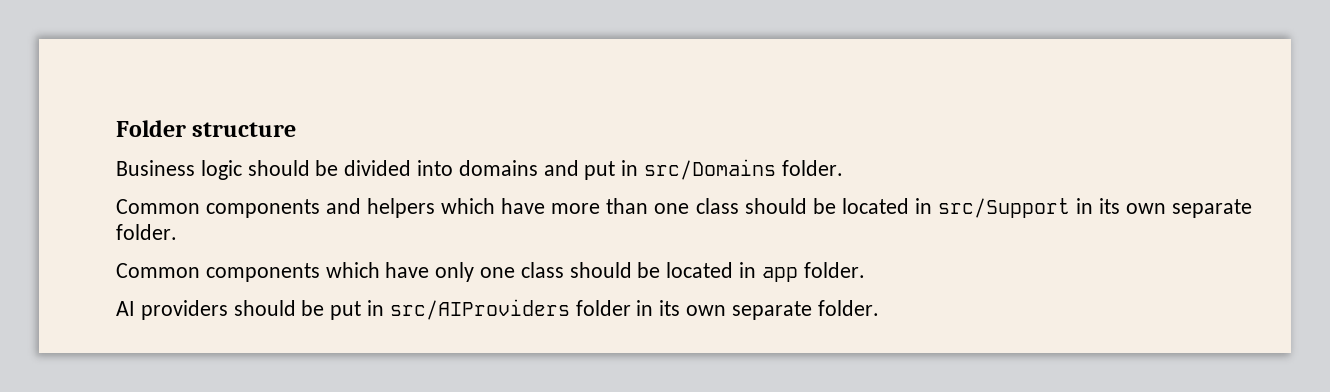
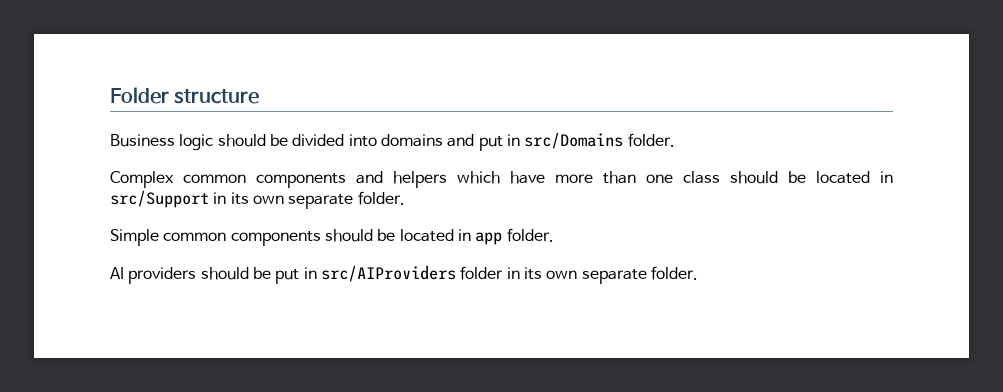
[116,199,200,214] Common -> [110,171,246,188] Complex common
[116,262,564,282] Common components which have only one class -> [110,229,321,246] Simple common components

